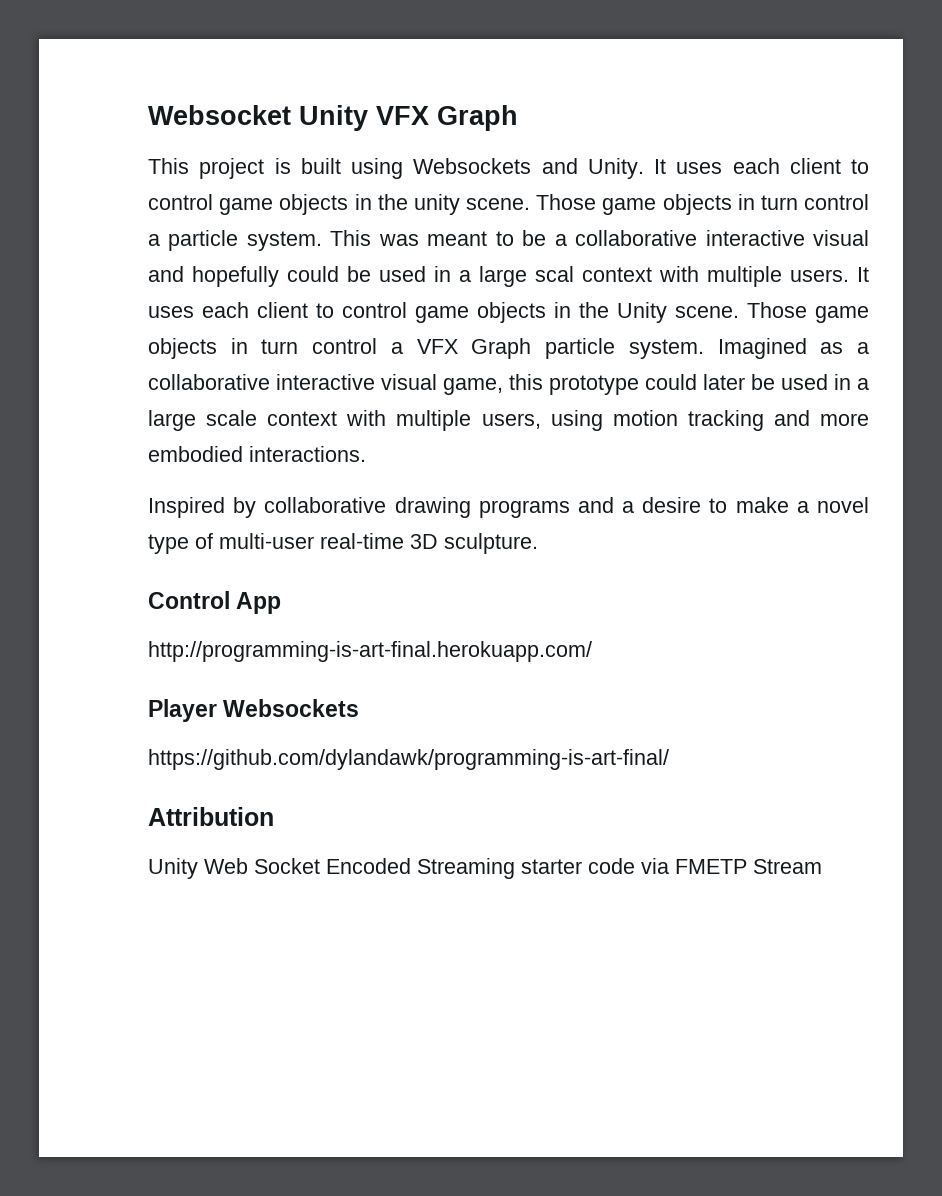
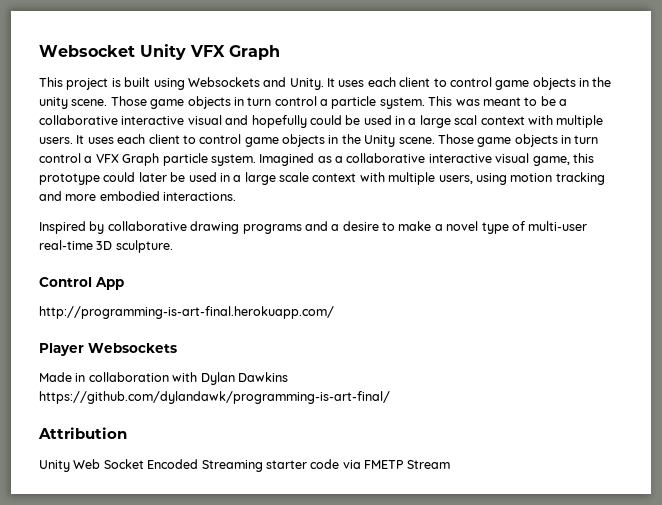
(360, 708) none -> [39,372,288,385] Made in collaboration with Dylan Dawkins

